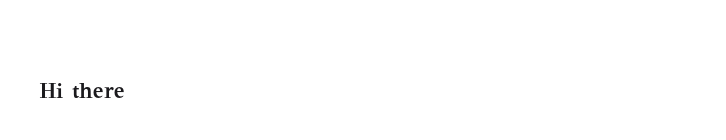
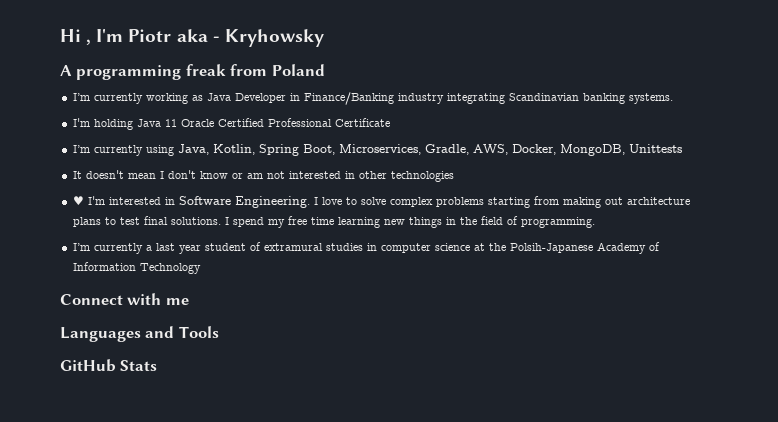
[72,83,125,99] there -> [86,29,324,47] [60,64,325,80] [72,92,673,105] [72,118,390,130] [72,144,682,156] [72,170,454,182] [72,196,690,208] [72,216,595,228] [72,242,660,254] [72,262,201,274] [60,293,189,305] [60,326,219,342] [60,359,158,372] , I'm Piotr aka - Kryhowsky // A programming freak from Poland // I’m currently working as Java Developer in Finance/Banking industry integrating Scandinavian banking systems. // I'm holding Java 11 Oracle Certified Professional Certificate // I’m currently using Java, Kotlin, Spring Boot, Microservices, Gradle, AWS, Docker, MongoDB, Unittests // It doesn't mean I don't know or am not interested in other technologies // ♥ I'm interested in Software Engineering. I love to solve complex problems starting from making out architecture plans to test final solutions. I spend my free time learning new things in the field of programming. // I’m currently a last year student of extramural studies in computer science at the Polsih-Japanese Academy of Information Technology // Connect with me // Languages and Tools // GitHub Stats

